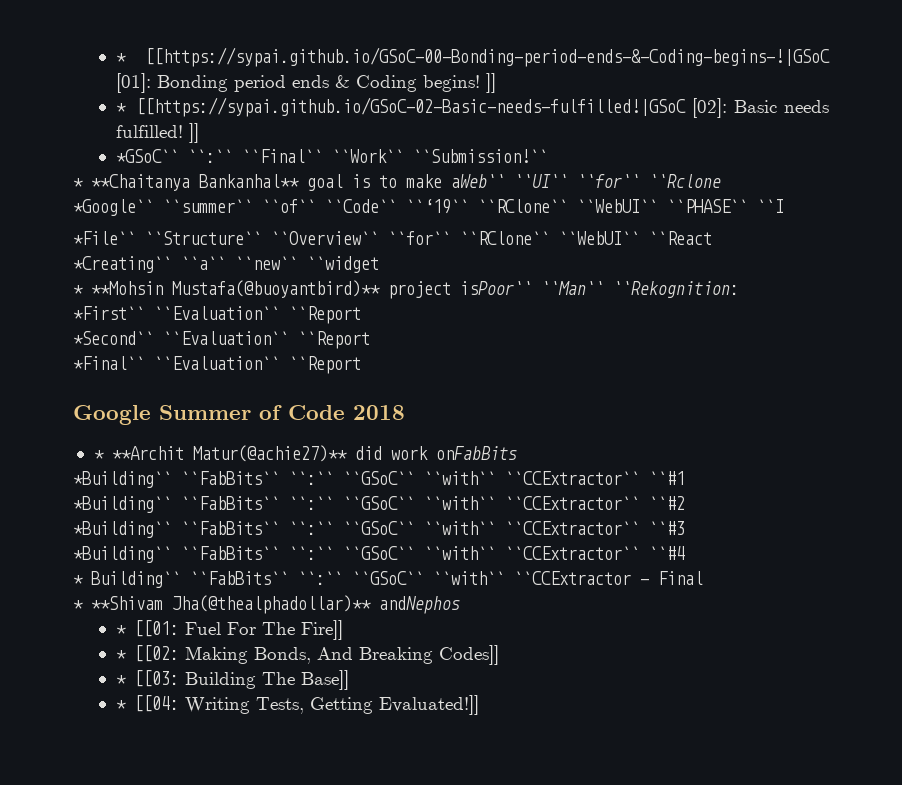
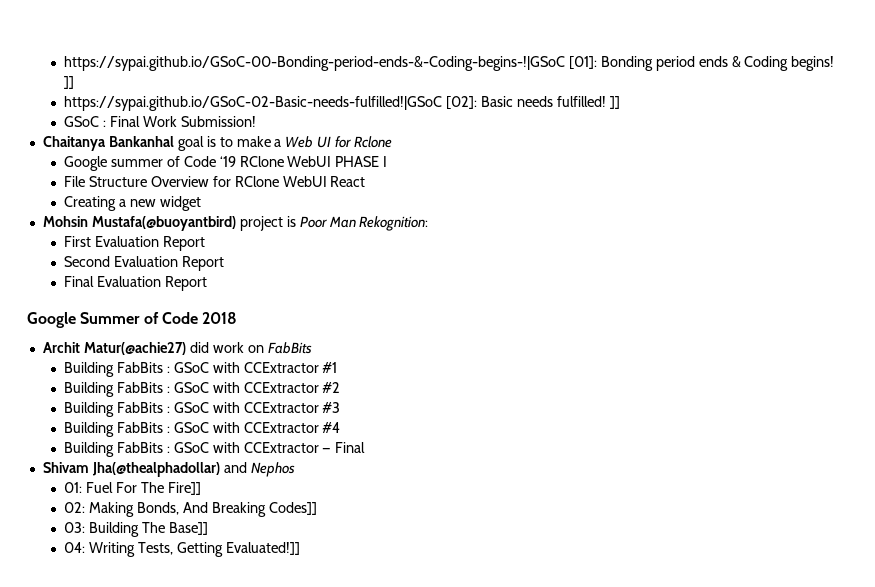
[115,47,830,67] * [[https://sypai.github.io/GSoC-00-Bonding-period-ends-&-Coding-begins-!|GSoC -> [63,56,565,71] https://sypai.github.io/GSoC-00-Bonding-period-ends-&-Coding-begins-!|GSoC
[115,97,686,117] * [[https://sypai.github.io/GSoC-02-Basic-needs-fulfilled!|GSoC -> [63,96,442,111] https://sypai.github.io/GSoC-02-Basic-needs-fulfilled!|GSoC
[115,149,548,163] [73,174,721,191] [73,199,784,216] [73,231,712,245] [73,256,379,273] [73,280,739,299] [73,306,361,324] [73,331,370,349] [73,356,361,374] *GSoC`` ``:`` ``Final`` ``Work`` ``Submission!`` // * **Chaitanya Bankanhal** goal is to make aWeb`` ``UI`` ``for`` ``Rclone // *Google`` ``summer`` ``of`` ``Code`` ``‘19`` ``RClone`` ``WebUI`` ``PHASE`` ``I // *File`` ``Structure`` ``Overview`` ``for`` ``RClone`` ``WebUI`` ``React // *Creating`` ``a`` ``new`` ``widget // * **Mohsin Mustafa(@buoyantbird)** project isPoor`` ``Man`` ``Rekognition: // *First`` ``Evaluation`` ``Report // *Second`` ``Evaluation`` ``Report // *Final`` ``Evaluation`` ``Report -> [63,116,256,127] [42,136,393,151] [63,156,388,171] [63,176,366,187] [63,196,201,211] [42,216,429,231] [63,236,205,251] [63,256,224,271] [63,276,207,291] GSoC : Final Work Submission! // Chaitanya Bankanhal goal is to make a Web UI for Rclone // Google summer of Code ‘19 RClone WebUI PHASE I // File Structure Overview for RClone WebUI React // Creating a new widget // Mohsin Mustafa(@buoyantbird) project is Poor Man Rekognition: // First Evaluation Report // Second Evaluation Report // Final Evaluation Report
[93,445,517,462] [73,471,685,488] [73,496,685,513] [73,521,685,538] [73,546,685,563] [73,571,703,588] [73,595,460,614] [115,620,179,637] * **Archit Matur(@achie27)** did work onFabBits // *Building`` ``FabBits`` ``:`` ``GSoC`` ``with`` ``CCExtractor`` ``#1 // *Building`` ``FabBits`` ``:`` ``GSoC`` ``with`` ``CCExtractor`` ``#2 // *Building`` ``FabBits`` ``:`` ``GSoC`` ``with`` ``CCExtractor`` ``#3 // *Building`` ``FabBits`` ``:`` ``GSoC`` ``with`` ``CCExtractor`` ``#4 // * Building`` ``FabBits`` ``:`` ``GSoC`` ``with`` ``CCExtractor — Final // * **Shivam Jha(@thealphadollar)** andNephos // * [[01: -> [42,342,312,355] [63,362,338,377] [63,382,341,397] [63,402,341,417] [63,422,341,437] [63,442,366,457] [42,462,295,477] [63,482,82,493] Archit Matur(@achie27) did work on FabBits // Building FabBits : GSoC with CCExtractor #1 // Building FabBits : GSoC with CCExtractor #2 // Building FabBits : GSoC with CCExtractor #3 // Building FabBits : GSoC with CCExtractor #4 // Building FabBits : GSoC with CCExtractor — Final // Shivam Jha(@thealphadollar) and Nephos // 01:
[115,645,179,662] * [[02: -> [63,502,85,513] 02:
[115,670,179,687] * [[03: -> [63,522,85,533] 03:
[115,695,179,712] * [[04: -> [63,542,85,553] 04:

